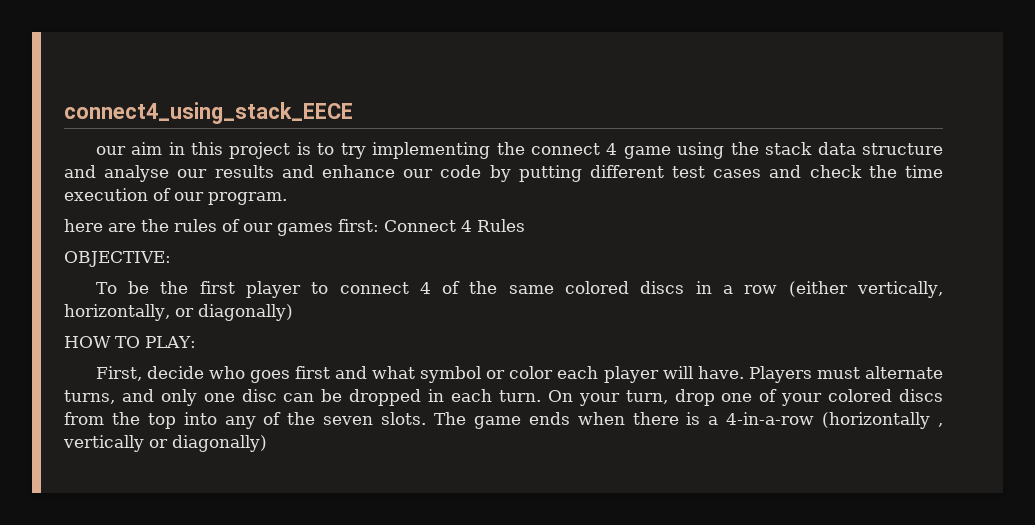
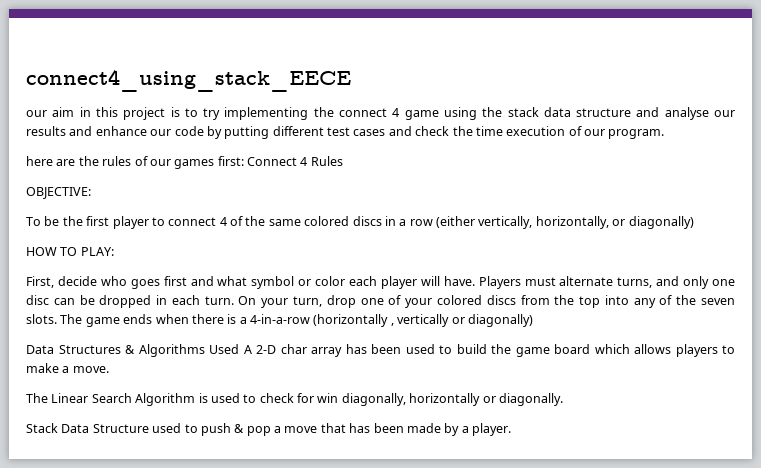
(267, 443) none -> [26,344,735,357] [26,363,109,373] [26,393,563,406] [26,423,511,436] // Data Structures & Algorithms Used A 2-D char array has been used to build the game board which allows players to make a move. // The Linear Search Algorithm is used to check for win diagonally, horizontally or diagonally. // Stack Data Structure used to push & pop a move that has been made by a player.

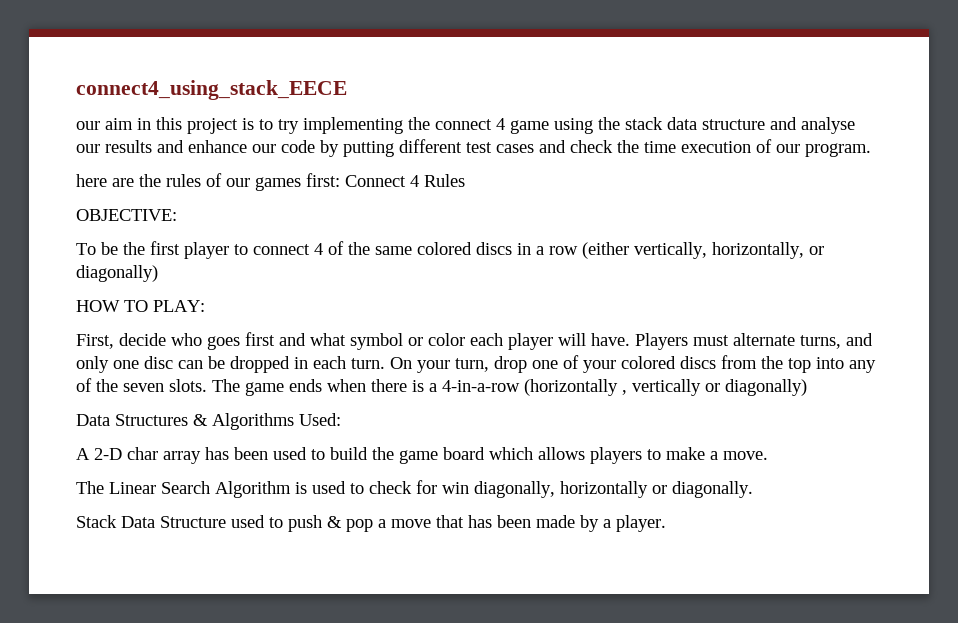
[209,344,239,354] Used -> [299,413,341,426] Used: //

